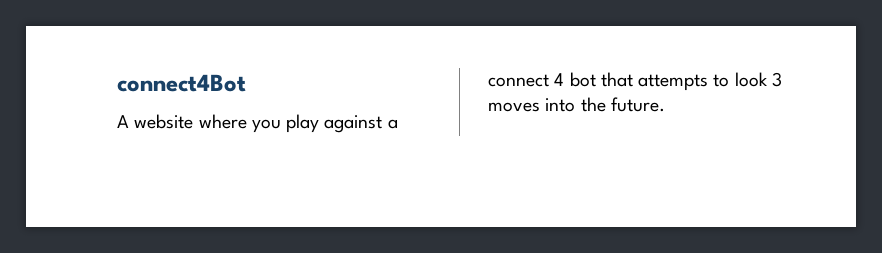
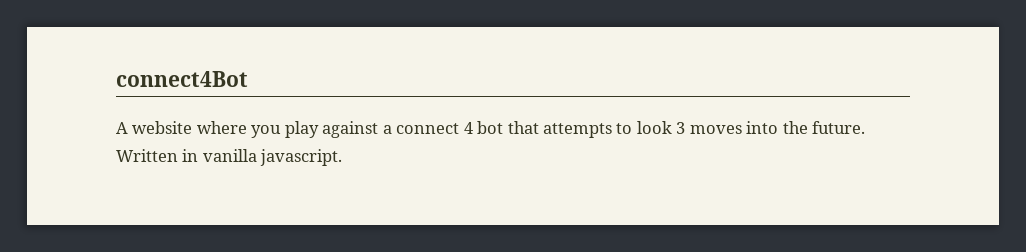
(665, 104) none -> [116,149,343,166] Written in vanilla javascript.

